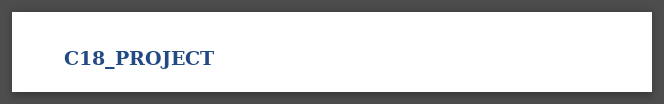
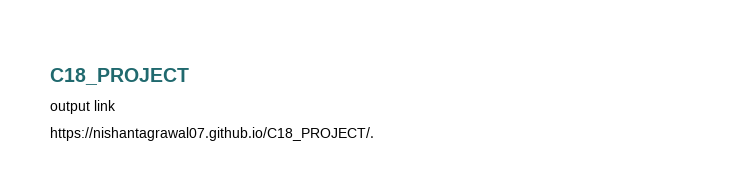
(214, 60) none -> [50,100,116,114] [50,127,374,141] // output link // https://nishantagrawal07.github.io/C18_PROJECT/.

